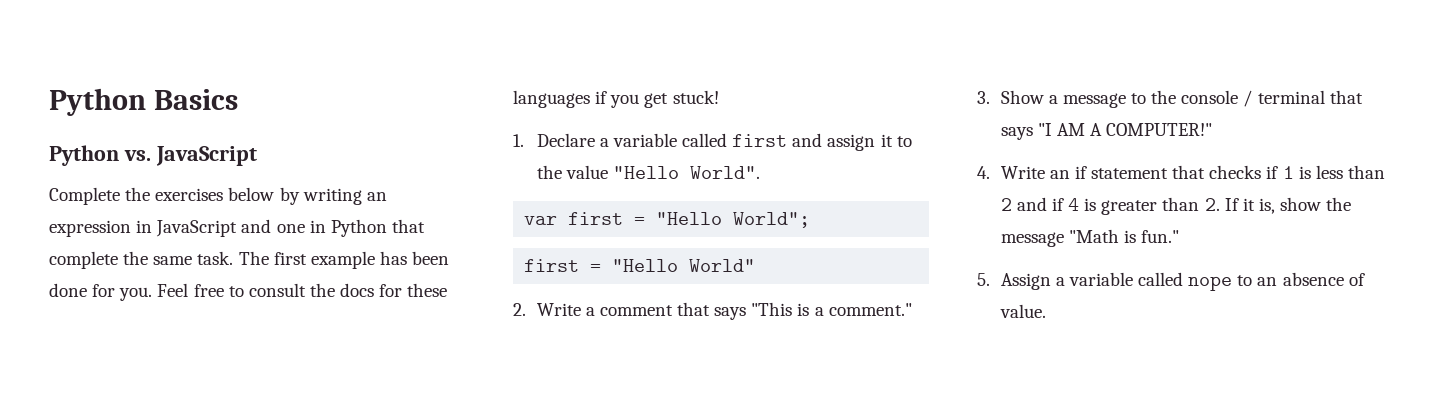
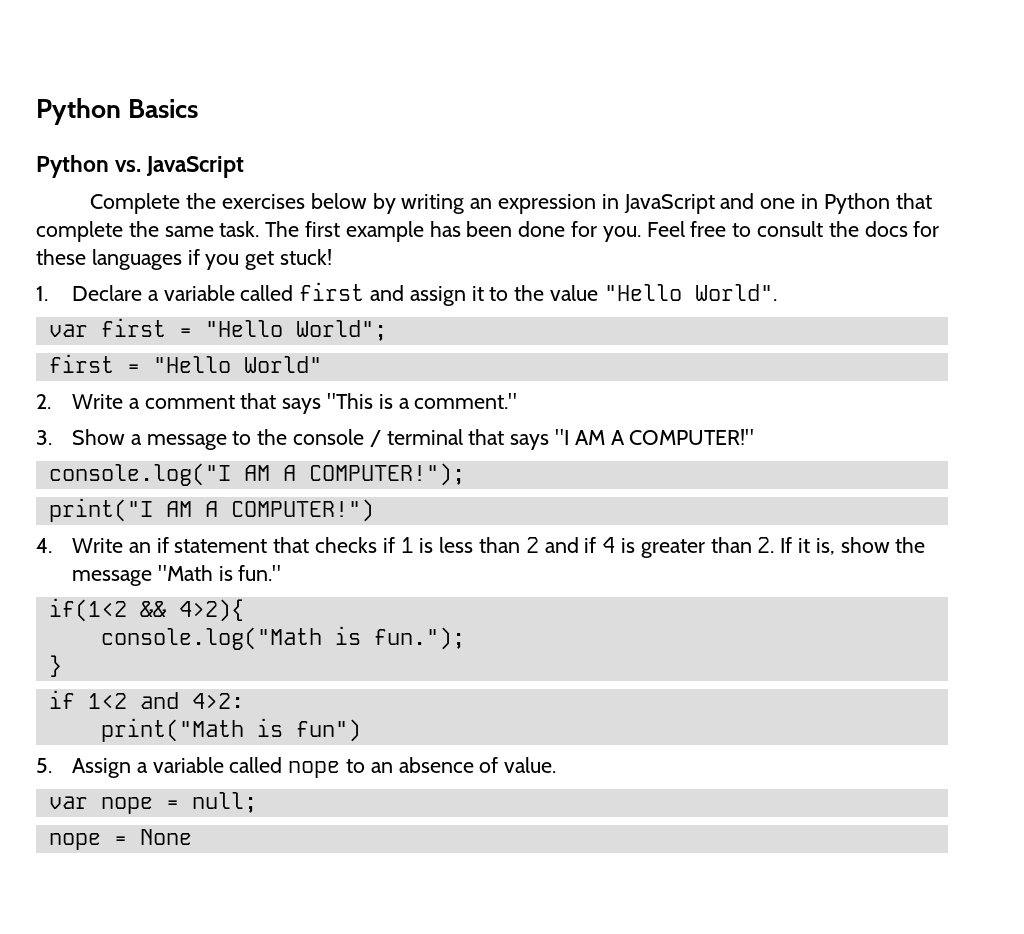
(1213, 129) none -> [48,463,465,486] [48,498,374,522] // console.log("I AM A COMPUTER!"); // print("I AM A COMPUTER!")
(1179, 236) none -> [48,598,244,622] [100,626,465,650] [48,655,62,677] [48,690,244,709] [100,718,361,742] // if(1<2 && 4>2){ // console.log("Math is fun."); // } // if 1<2 and 4>2: // print("Math is fun")
(1046, 311) none -> [48,792,257,814] [48,829,192,850] // var nope = null; // nope = None

